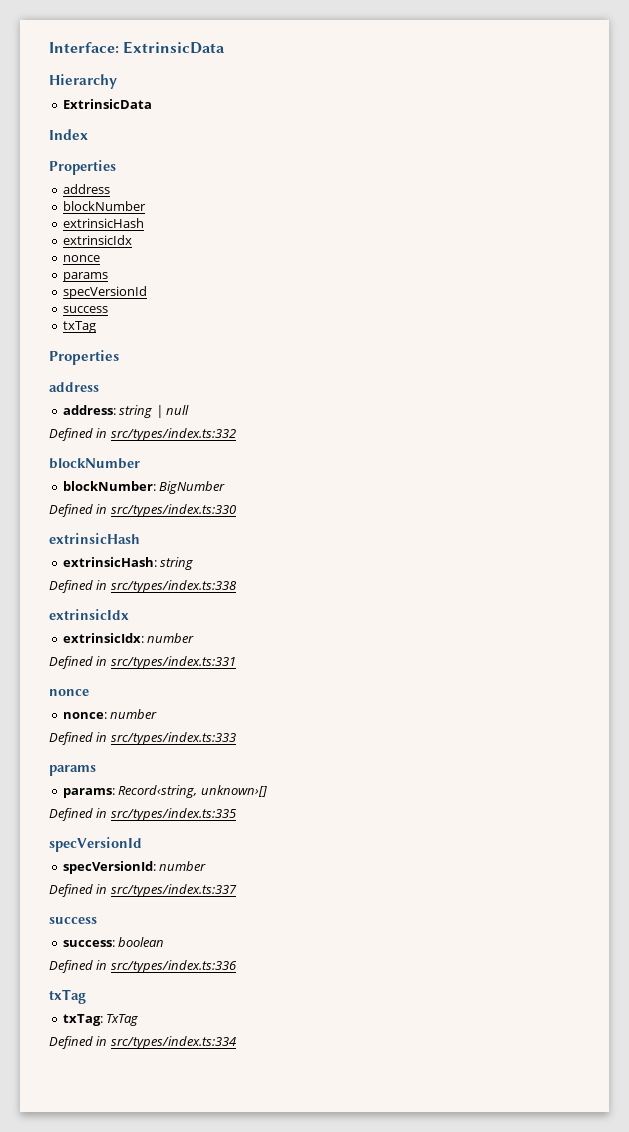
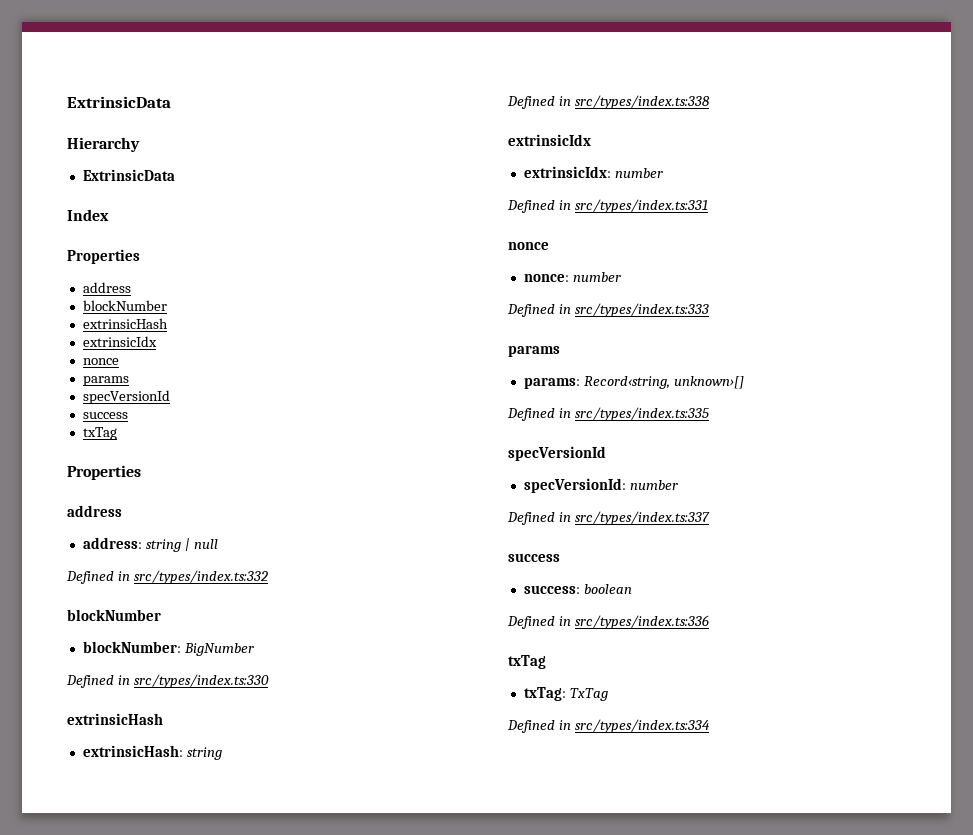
[49,42,119,53] Interface: -> (67, 102) none

